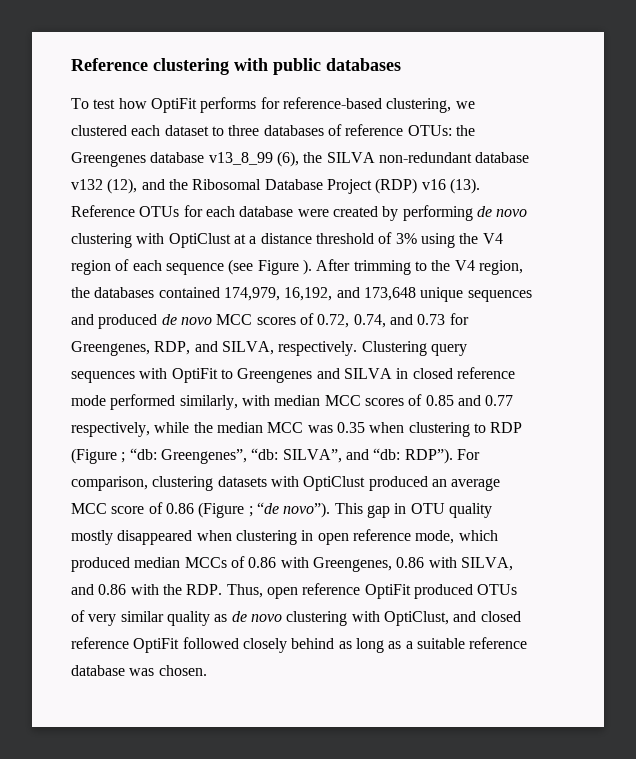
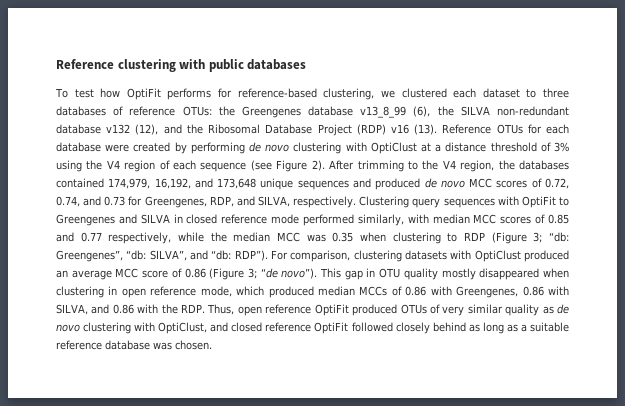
[302,259,312,275] ). -> [311,160,325,171] 2).
[121,452,126,463] ; -> [533,232,543,243] 3;
[248,506,253,517] ; -> [247,268,257,279] 3;

